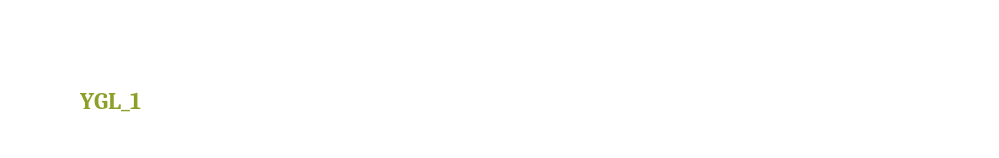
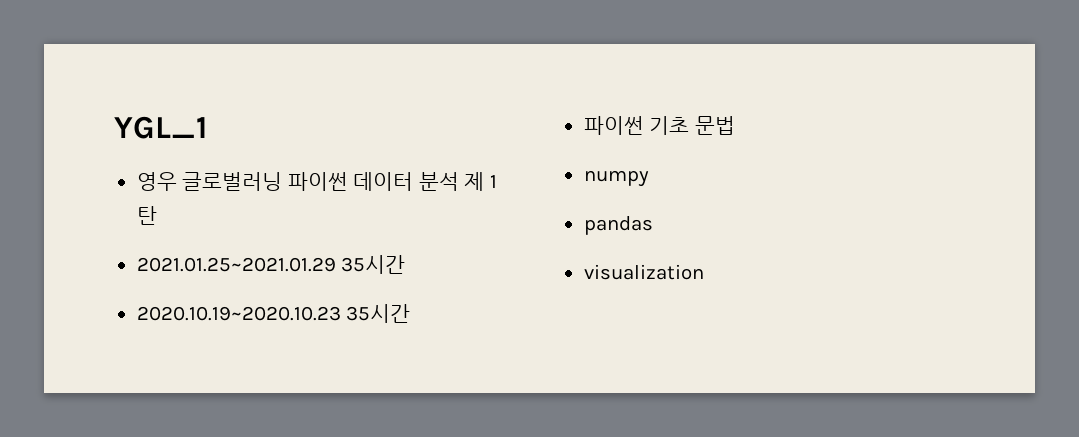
(141, 102) none -> [136,172,497,191] [136,206,157,225] [136,255,406,274] [136,304,411,323] [583,116,735,135] [583,170,649,187] [583,216,653,235] [583,264,704,280] // 영우 글로벌러닝 파이썬 데이터 분석 제 1 탄 // 2021.01.25~2021.01.29 35시간 // 2020.10.19~2020.10.23 35시간 // 파이썬 기초 문법 // numpy // pandas // visualization

